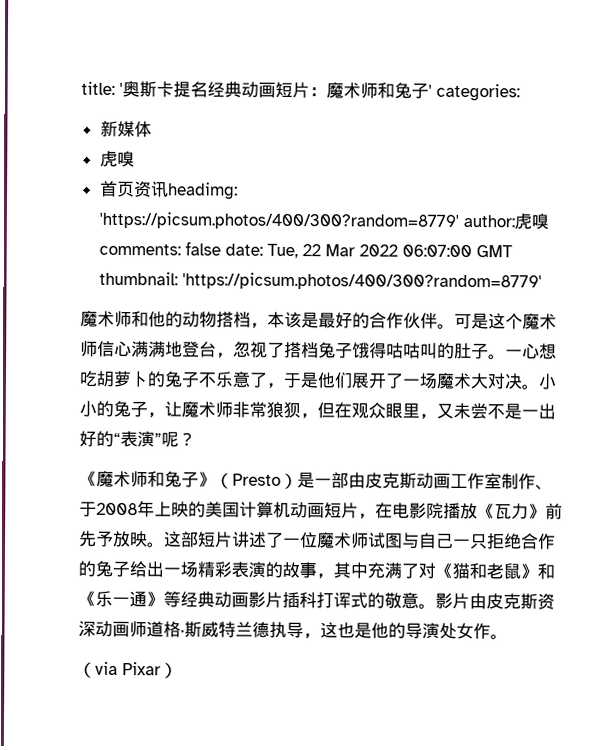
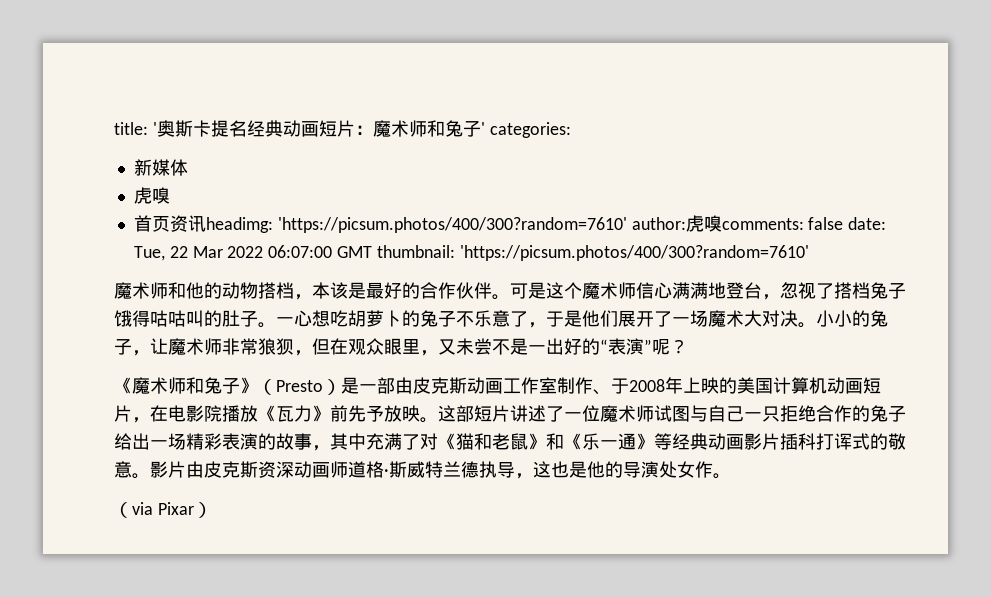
[98,211,459,230] 'https://picsum.photos/400/300?random=8779' -> [277,217,627,233] 'https://picsum.photos/400/300?random=7610'
[181,272,542,291] 'https://picsum.photos/400/300?random=8779' -> [459,245,809,261] 'https://picsum.photos/400/300?random=7610'

